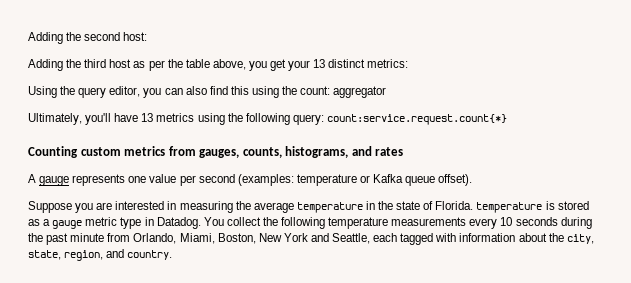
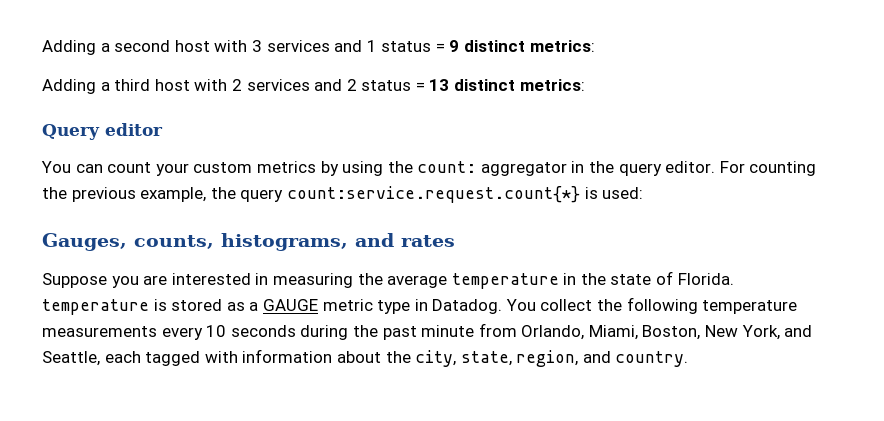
[28,32,148,44] [28,59,82,71] Adding the second host: // Adding the -> [42,40,595,55] [42,79,110,94] Adding a second host with 3 services and 1 status = 9 distinct metrics: // Adding a
[133,59,409,71] [28,86,387,98] [28,113,507,125] [28,146,404,158] [28,174,473,186] as per the table above, you get your 13 distinct metrics: // Using the query editor, you can also find this using the count: aggregator // Ultimately, you'll have 13 metrics using the following query: count:service.request.count{*} // Counting custom metrics from gauges, counts, histograms, and rates // A gauge represents one value per second (examples: temperature or Kafka queue offset). -> [194,79,585,91] [42,123,163,140] [41,161,817,176] [42,186,644,203] [42,233,455,251] with 2 services and 2 status = 13 distinct metrics: // Query editor // You can count your custom metrics by using the count: aggregator in the query editor. For counting the previous example, the query count:service.request.count{*} is used: // Gauges, counts, histograms, and rates
[52,220,83,229] gauge -> [262,299,318,311] GAUGE
[283,233,308,242] York -> [741,325,780,340] York,

